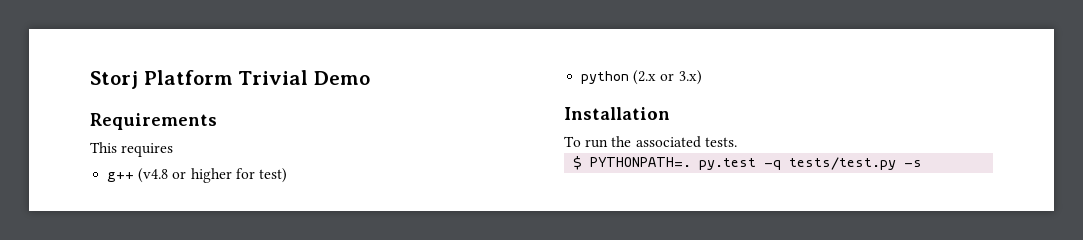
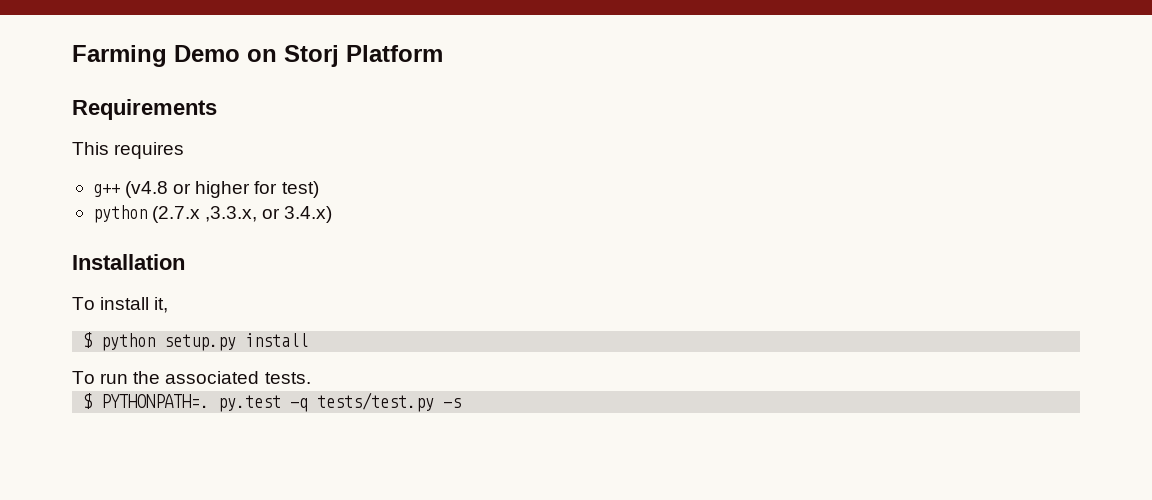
(90, 80) none -> [72,45,277,67] Farming Demo on
[238,70,370,85] Trivial Demo -> (443, 53) none
[633,70,702,85] [564,107,670,120] (2.x or 3.x) // Installation -> [152,206,333,223] [72,254,185,270] [72,297,169,313] [83,332,309,351] (2.7.x ,3.3.x, or 3.4.x) // Installation // To install it, // $ python setup.py install

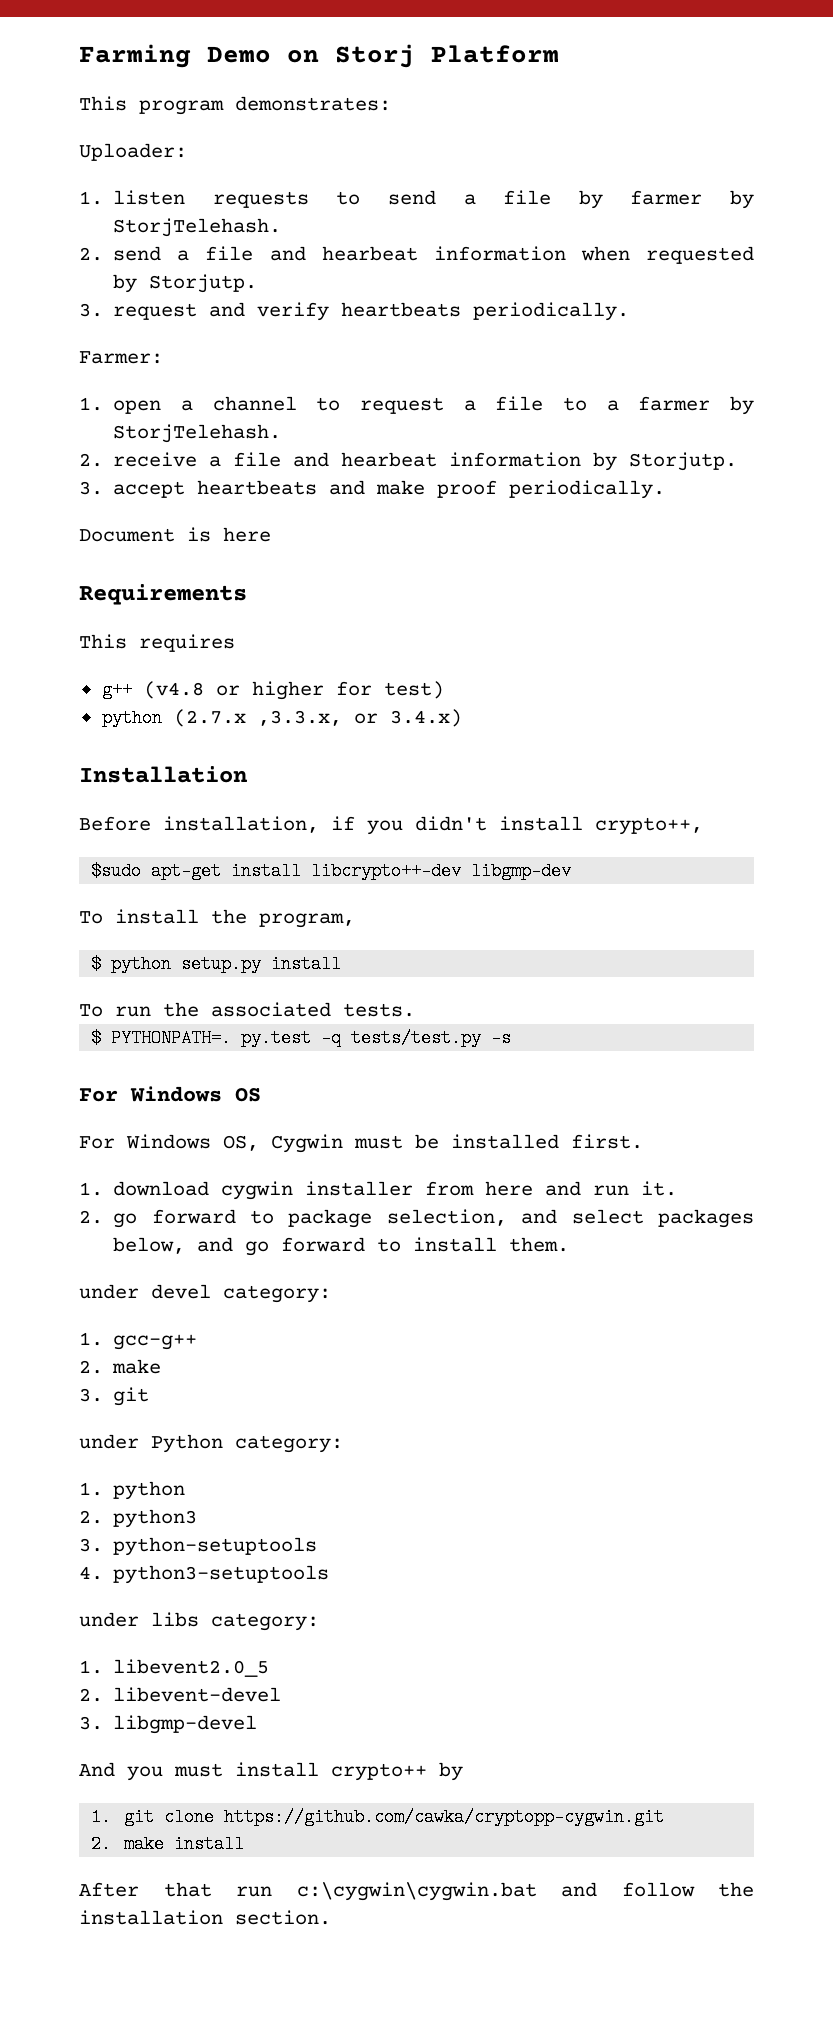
(443, 53) none -> [79,96,391,115] [79,143,187,161] [79,190,754,209] [113,218,282,237] [79,246,754,264] [113,274,258,293] [79,302,630,321] [79,351,163,364] [79,396,754,415] [113,424,282,443] [79,452,738,471] [79,480,666,499] [79,527,271,542] // This program demonstrates: // Uploader: // 1. listen requests to send a file by farmer by StorjTelehash. // 2. send a file and hearbeat information when requested by Storjutp. // 3. request and verify heartbeats periodically. // Farmer: // 1. open a channel to request a file to a farmer by StorjTelehash. // 2. receive a file and hearbeat information by Storjutp. // 3. accept heartbeats and make proof periodically. // Document is here
(185, 262) none -> [79,816,703,835] [91,862,572,880] // Before installation, if you didn't install crypto++, // $sudo apt-get install libcrypto++-dev libgmp-dev
[154,297,169,313] it, -> [211,909,355,928] the program,
(462, 403) none -> [79,1086,261,1102] [79,1134,643,1153] [79,1181,678,1200] [79,1209,754,1228] [113,1237,570,1256] [79,1284,331,1303] [79,1332,198,1350] [79,1359,162,1374] [79,1387,150,1406] [79,1434,343,1453] [79,1481,186,1500] [79,1509,198,1528] [79,1537,318,1556] [79,1565,330,1584] [79,1612,319,1631] [79,1659,270,1677] [79,1687,282,1702] [79,1715,258,1734] [79,1762,463,1781] [91,1808,664,1826] [91,1835,244,1853] [79,1882,754,1901] [79,1910,331,1925] // For Windows OS // For Windows OS, Cygwin must be installed first. // 1. download cygwin installer from here and run it. // 2. go forward to package selection, and select packages below, and go forward to install them. // under devel category: // 1. gcc-g++ // 2. make // 3. git // under Python category: // 1. python // 2. python3 // 3. python-setuptools // 4. python3-setuptools // under libs category: // 1. libevent2.0_5 // 2. libevent-devel // 3. libgmp-devel // And you must install crypto++ by // 1. git clone https://github.com/cawka/cryptopp-cygwin.git // 2. make install // After that run c:\cygwin\cygwin.bat and follow the installation section.

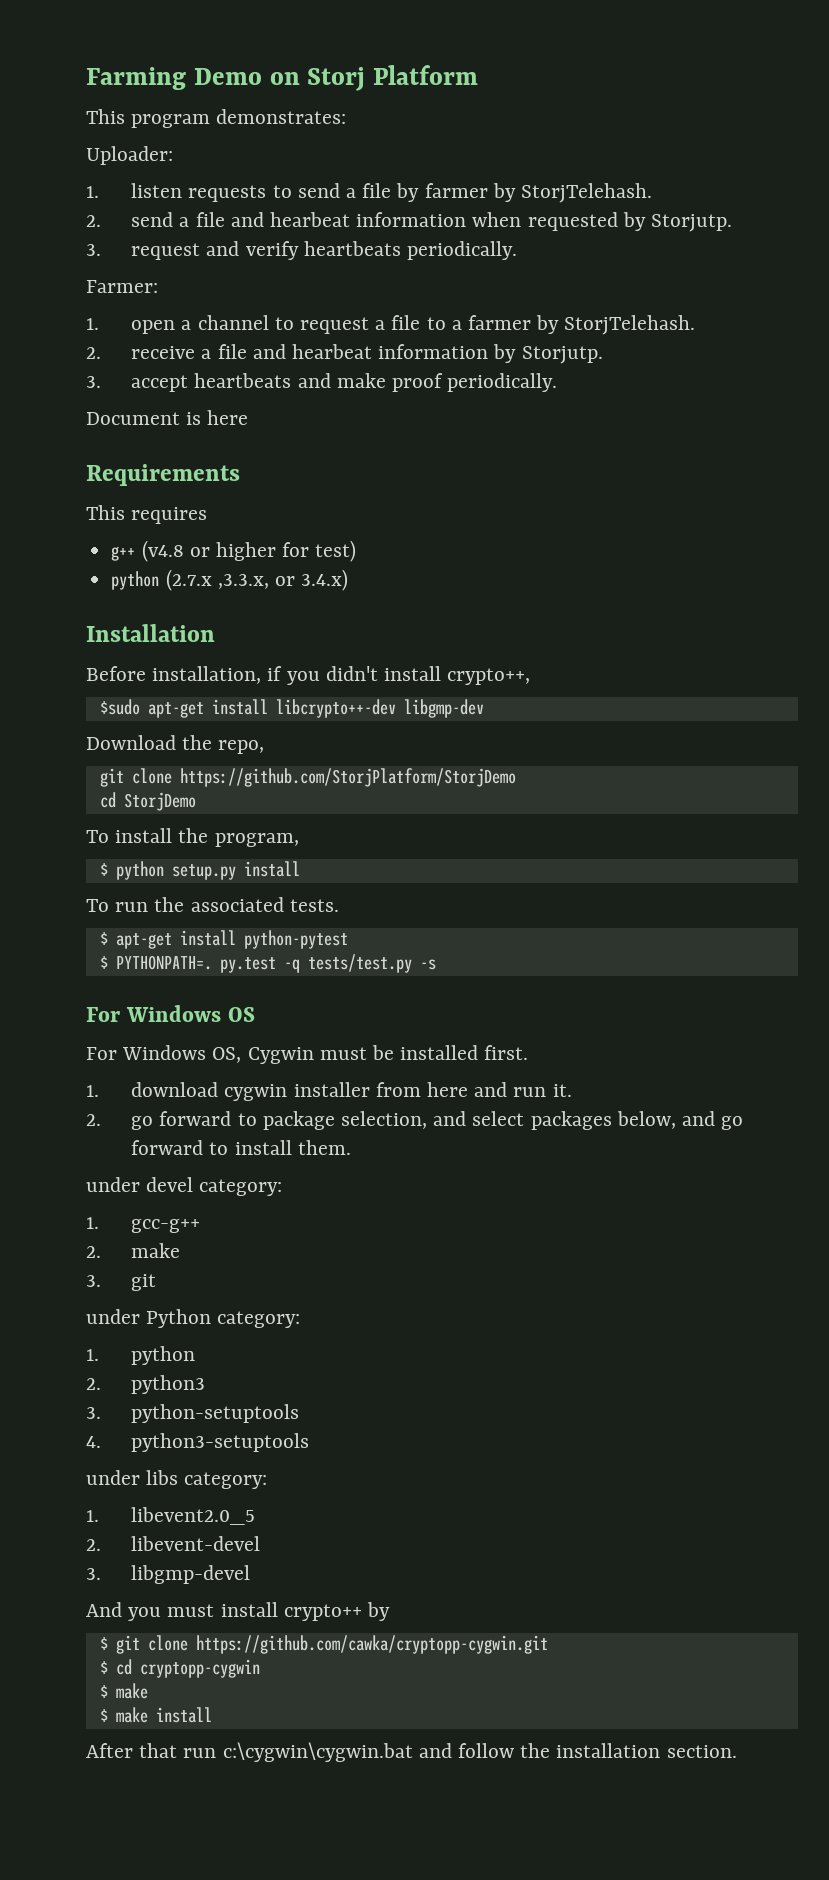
(572, 871) none -> [86,735,265,754] [99,768,516,787] [99,792,196,811] // Download the repo, // git clone https://github.com/StorjPlatform/StorjDemo // cd StorjDemo
(415, 1010) none -> [99,930,348,949] // $ apt-get install python-pytest
[91,1808,112,1826] 1. -> [99,1637,108,1650] $
[91,1835,112,1853] 2. -> [99,1659,260,1678] [99,1683,148,1699] [99,1709,108,1722] $ cd cryptopp-cygwin // $ make // $

